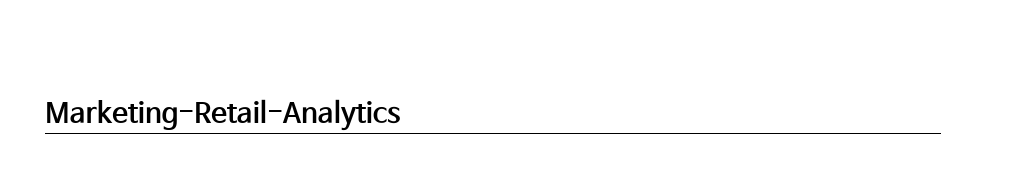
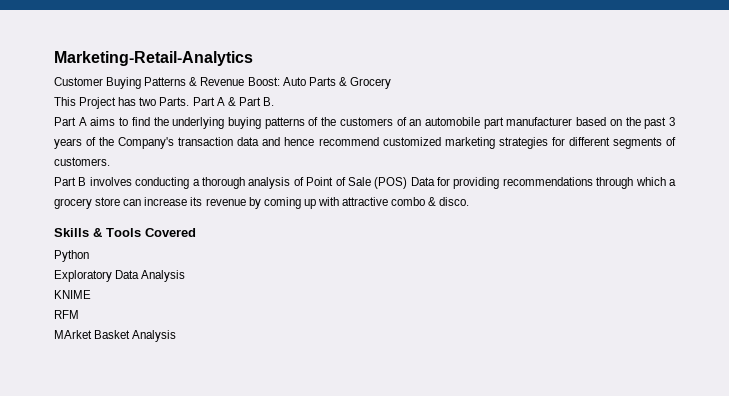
(400, 115) none -> [54,77,391,89] [54,97,274,109] [54,117,675,129] [54,137,677,149] [54,157,110,166] [54,177,677,189] [54,197,470,209] [54,228,196,237] [54,250,89,262] [54,270,186,282] [54,290,91,299] [54,310,79,319] [54,330,177,342] // Customer Buying Patterns & Revenue Boost: Auto Parts & Grocery // This Project has two Parts. Part A & Part B. // Part A aims to find the underlying buying patterns of the customers of an automobile part manufacturer based on the past 3 years of the Company's transaction data and hence recommend customized marketing strategies for different segments of customers. // Part B involves conducting a thorough analysis of Point of Sale (POS) Data for providing recommendations through which a grocery store can increase its revenue by coming up with attractive combo & disco. // Skills & Tools Covered // Python // Exploratory Data Analysis // KNIME // RFM // MArket Basket Analysis

